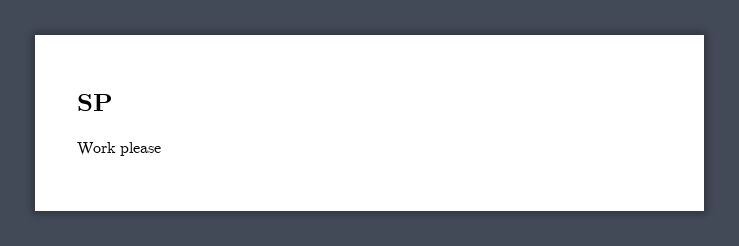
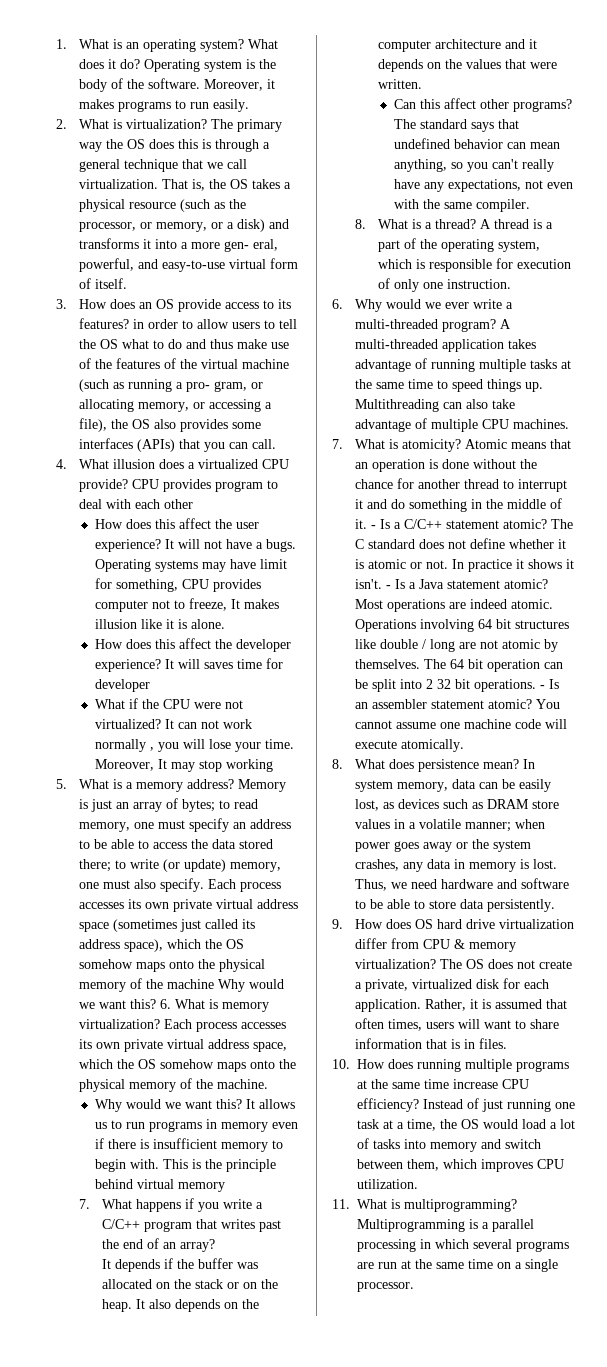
[77,94,113,111] [77,142,161,156] SP // Work please -> [56,39,279,52] [79,59,277,72] [79,78,276,92] [79,99,250,112] [56,119,283,132] [79,139,271,152] [79,159,248,172] [79,179,292,191] [79,199,247,212] [79,219,290,232] [79,238,279,252] [79,258,299,272] [79,278,128,289] [56,299,292,312] [79,318,298,329] [79,339,290,349] [79,358,290,369] [79,379,264,392] [79,399,273,412] [79,418,262,432] [79,438,277,452] [56,459,290,469] [79,479,279,492] [79,499,194,509] [94,518,259,529] [94,539,296,552] [94,559,287,572] [94,578,261,592] [94,598,279,612] [94,619,225,629] [94,638,291,652] [94,658,283,672] [94,679,150,692] [94,698,243,709] [94,719,252,729] [94,739,294,752] [94,759,273,772] [56,779,287,792] [79,798,259,812] [79,818,292,832] [79,839,274,849] [79,859,282,872] [79,878,282,892] [79,899,299,912] [79,919,256,932] [79,939,245,952] [79,959,266,972] [79,978,285,992] [79,999,270,1012] [79,1019,287,1032] [79,1039,288,1052] [79,1059,297,1072] [79,1078,269,1092] [94,1099,295,1112] [94,1119,298,1132] [94,1138,283,1152] [94,1159,276,1172] [94,1179,225,1192] [79,1198,264,1212] [102,1219,282,1232] [102,1238,216,1252] [102,1258,259,1272] [102,1279,279,1289] [102,1299,260,1312] [378,39,538,52] [378,59,558,72] [378,79,423,89] [393,98,572,112] [393,119,519,132] [393,138,560,149] [393,159,554,172] [393,179,573,192] [393,199,530,212] [355,219,554,229] [378,238,541,252] [378,258,572,272] [378,278,512,292] [332,299,514,312] [355,319,512,332] [355,339,537,352] [355,358,572,372] [355,379,544,392] [355,399,516,412] [355,418,570,432] [332,439,572,452] [355,459,538,472] [355,478,568,492] [355,498,563,512] [355,519,574,529] [355,538,567,549] [355,559,575,572] [355,579,549,589] [355,599,554,612] [355,619,570,632] [355,639,559,652] [355,659,564,672] [355,679,560,692] [355,699,561,709] [355,719,568,729] [355,739,465,752] [332,759,536,772] [355,779,552,792] [355,799,560,811] [355,819,546,832] [355,839,532,852] [355,859,558,872] [355,878,570,891] [355,899,556,912] [332,919,575,929] [355,938,517,952] [355,959,573,969] [355,978,550,992] [355,999,568,1012] [355,1018,560,1031] [355,1038,508,1049] [332,1059,569,1072] [357,1079,529,1089] [357,1098,575,1112] [357,1119,575,1131] [357,1138,541,1152] [357,1159,564,1172] [357,1179,418,1189] [332,1199,517,1212] [357,1219,534,1232] [357,1239,569,1252] [357,1259,558,1272] [357,1282,414,1292] 1. What is an operating system? What does it do? Operating system is the body of the software. Moreover, it makes programs to run easily. // 2. What is virtualization? The primary way the OS does this is through a general technique that we call virtualization. That is, the OS takes a physical resource (such as the processor, or memory, or a disk) and transforms it into a more gen- eral, powerful, and easy-to-use virtual form of itself. // 3. How does an OS provide access to its features? in order to allow users to tell the OS what to do and thus make use of the features of the virtual machine (such as running a pro- gram, or allocating memory, or accessing a file), the OS also provides some interfaces (APIs) that you can call. // 4. What illusion does a virtualized CPU provide? CPU provides program to deal with each other // How does this affect the user experience? It will not have a bugs. Operating systems may have limit for something, CPU provides computer not to freeze, It makes illusion like it is alone. // How does this affect the developer experience? It will saves time for developer // What if the CPU were not virtualized? It can not work normally , you will lose your time. Moreover, It may stop working // 5. What is a memory address? Memory is just an array of bytes; to read memory, one must specify an address to be able to access the data stored there; to write (or update) memory, one must also specify. Each process accesses its own private virtual address space (sometimes just called its address space), which the OS somehow maps onto the physical memory of the machine Why would we want this? 6. What is memory virtualization? Each process accesses its own private virtual address space, which the OS somehow maps onto the physical memory of the machine. // Why would we want this? It allows us to run programs in memory even if there is insufficient memory to begin with. This is the principle behind virtual memory // 7. What happens if you write a C/C++ program that writes past the end of an array? // It depends if the buffer was allocated on the stack or on the heap. It also depends on the computer architecture and it depends on the values that were written. // Can this affect other programs? The standard says that undefined behavior can mean anything, so you can't really have any expectations, not even with the same compiler. // 8. What is a thread? A thread is a part of the operating system, which is responsible for execution of only one instruction. // 6. Why would we ever write a multi-threaded program? A multi-threaded application takes advantage of running multiple tasks at the same time to speed things up. Multithreading can also take advantage of multiple CPU machines. // 7. What is atomicity? Atomic means that an operation is done without the chance for another thread to interrupt it and do something in the middle of it. - Is a C/C++ statement atomic? The C standard does not define whether it is atomic or not. In practice it shows it isn't. - Is a Java statement atomic? Most operations are indeed atomic. Operations involving 64 bit structures like double / long are not atomic by themselves. The 64 bit operation can be split into 2 32 bit operations. - Is an assembler statement atomic? You cannot assume one machine code will execute atomically. // 8. What does persistence mean? In system memory, data can be easily lost, as devices such as DRAM store values in a volatile manner; when power goes away or the system crashes, any data in memory is lost. Thus, we need hardware and software to be able to store data persistently. // 9. How does OS hard drive virtualization differ from CPU & memory virtualization? The OS does not create a private, virtualized disk for each application. Rather, it is assumed that often times, users will want to share information that is in files. // 10. How does running multiple programs at the same time increase CPU efficiency? Instead of just running one task at a time, the OS would load a lot of tasks into memory and switch between them, which improves CPU utilization. // 11. What is multiprogramming? Multiprogramming is a parallel processing in which several programs are run at the same time on a single processor.

